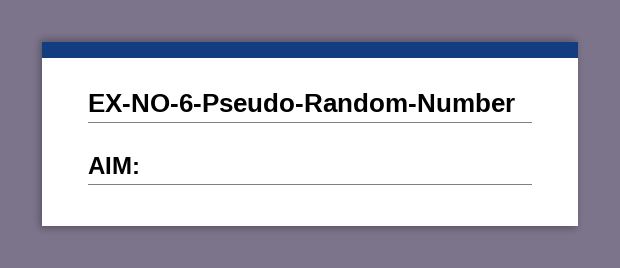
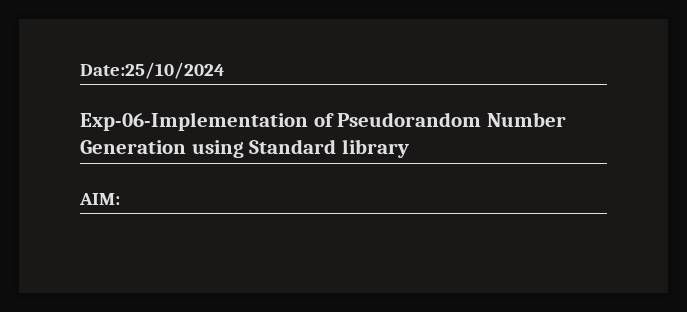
[88,93,515,112] EX-NO-6-Pseudo-Random-Number -> [80,62,225,79] [80,112,566,131] [80,139,409,158] Date:25/10/2024 // Exp-06-Implementation of Pseudorandom Number Generation using Standard library

